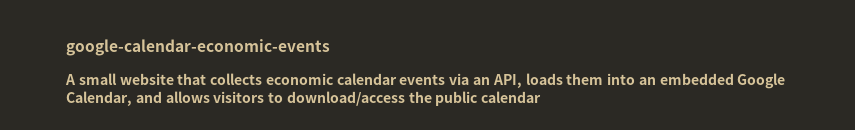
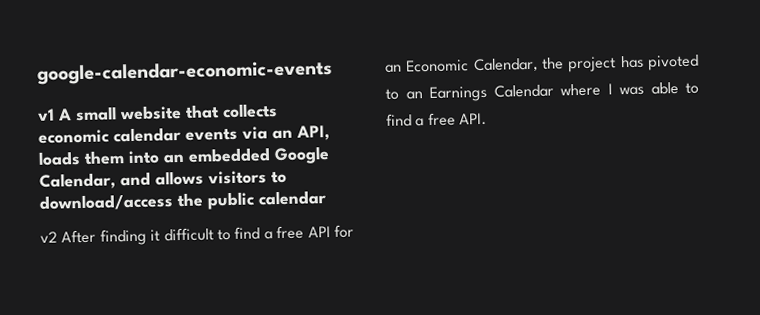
(330, 47) none -> [37,108,55,121] v1
(542, 97) none -> [40,224,354,246] [385,54,699,73] [385,81,699,102] [386,112,487,127] // v2 After finding it difficult to find a free API for an Economic Calendar, the project has pivoted to an Earnings Calendar where I was able to find a free API.

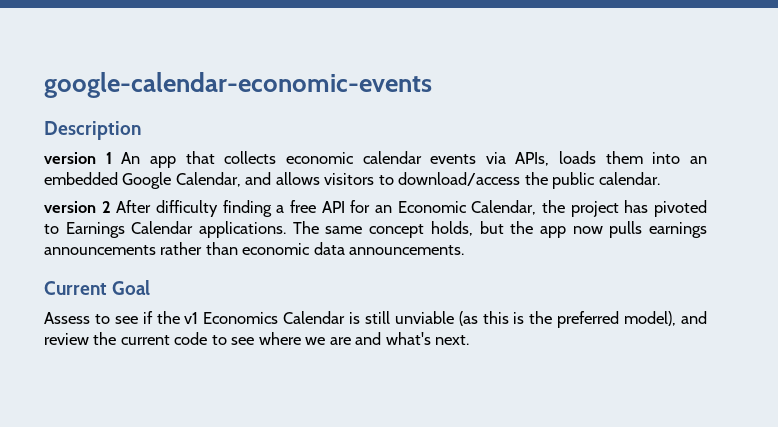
[37,104,182,122] v1 A small website -> [44,121,141,140] [44,152,176,168] Description // version 1 An app
[272,125,330,141] an API, -> [515,152,550,166] APIs,
[258,190,326,206] [40,226,261,246] calendar // v2 After finding it difficult to find -> [598,172,660,185] [44,200,272,217] calendar. // version 2 After difficulty finding
[405,91,423,100] an -> (59, 229) none
[560,81,699,97] [386,112,487,127] where I was able to find a free API. -> [199,221,708,238] [44,242,465,255] [44,280,151,295] [44,311,707,328] [44,332,470,345] applications. The same concept holds, but the app now pulls earnings announcements rather than economic data announcements. // Current Goal // Assess to see if the v1 Economics Calendar is still unviable (as this is the preferred model), and review the current code to see where we are and what's next.

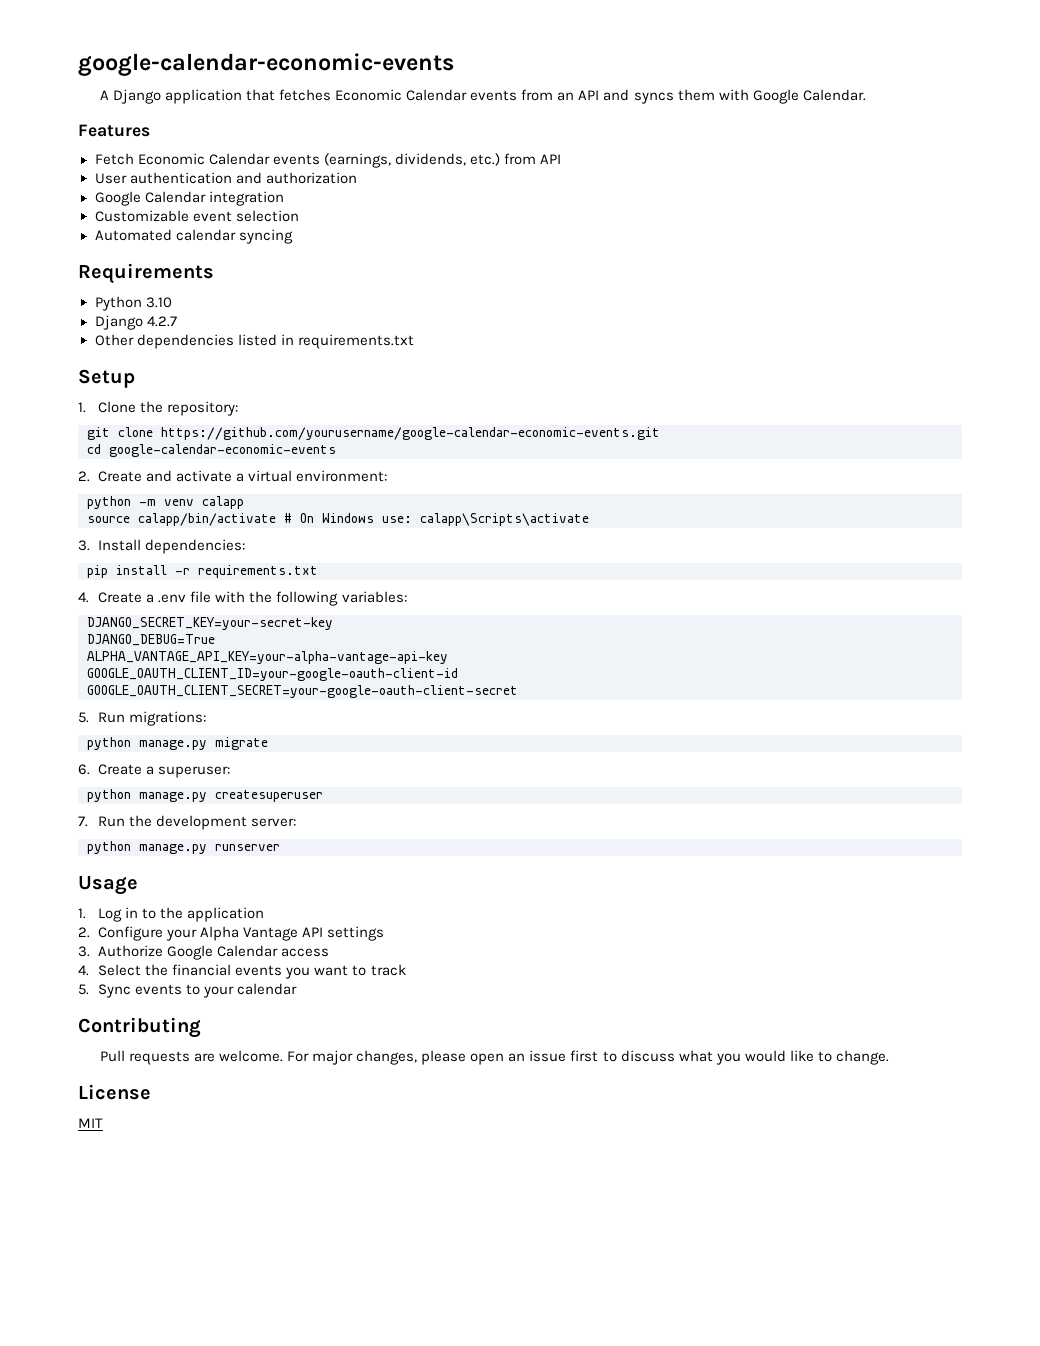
[44,72,432,98] [44,121,141,140] [44,151,707,168] [44,172,660,189] [44,200,708,217] [44,221,708,238] [44,242,465,255] [44,280,151,295] [44,311,707,328] [44,332,470,345] google-calendar-economic-events // Description // version 1 An app that collects economic calendar events via APIs, loads them into an embedded Google Calendar, and allows visitors to download/access the public calendar. // version 2 After difficulty finding a free API for an Economic Calendar, the project has pivoted to Earnings Calendar applications. The same concept holds, but the app now pulls earnings announcements rather than economic data announcements. // Current Goal // Assess to see if the v1 Economics Calendar is still unviable (as this is the preferred model), and review the current code to see where we are and what's next. -> [78,53,454,76] [99,89,866,104] [78,124,150,137] [94,153,561,168] [94,172,357,184] [94,191,284,206] [94,210,299,222] [94,229,293,244] [78,263,214,284] [94,296,172,311] [94,315,177,330] [94,334,414,349] [78,369,135,388] [78,401,239,416] [87,427,660,440] [87,444,336,457] [78,470,388,482] [87,496,244,509] [87,513,589,526] [78,539,246,554] [87,565,318,578] [78,591,407,606] [87,617,333,630] [87,634,215,646] [87,651,448,664] [87,668,458,681] [87,685,518,698] [78,711,207,726] [87,737,268,750] [78,764,231,778] [87,789,323,802] [78,815,297,830] [87,841,280,854] [78,876,138,895] [78,907,265,922] [78,926,385,941] [78,945,330,960] [78,964,406,979] [78,983,298,998] [78,1017,201,1038] [99,1050,889,1065] [78,1084,151,1100] [78,1118,103,1128] google-calendar-economic-events // A Django application that fetches Economic Calendar events from an API and syncs them with Google Calendar. // Features // Fetch Economic Calendar events (earnings, dividends, etc.) from API // User authentication and authorization // Google Calendar integration // Customizable event selection // Automated calendar syncing // Requirements // Python 3.10 // Django 4.2.7 // Other dependencies listed in requirements.txt // Setup // 1. Clone the repository: // git clone https://github.com/yourusername/google-calendar-economic-events.git // cd google-calendar-economic-events // 2. Create and activate a virtual environment: // python -m venv calapp // source calapp/bin/activate # On Windows use: calapp\Scripts\activate // 3. Install dependencies: // pip install -r requirements.txt // 4. Create a .env file with the following variables: // DJANGO_SECRET_KEY=your-secret-key // DJANGO_DEBUG=True // ALPHA_VANTAGE_API_KEY=your-alpha-vantage-api-key // GOOGLE_OAUTH_CLIENT_ID=your-google-oauth-client-id // GOOGLE_OAUTH_CLIENT_SECRET=your-google-oauth-client-secret // 5. Run migrations: // python manage.py migrate // 6. Create a superuser: // python manage.py createsuperuser // 7. Run the development server: // python manage.py runserver // Usage // 1. Log in to the application // 2. Configure your Alpha Vantage API settings // 3. Authorize Google Calendar access // 4. Select the financial events you want to track // 5. Sync events to your calendar // Contributing // Pull requests are welcome. For major changes, please open an issue first to discuss what you would like to change. // License // MIT

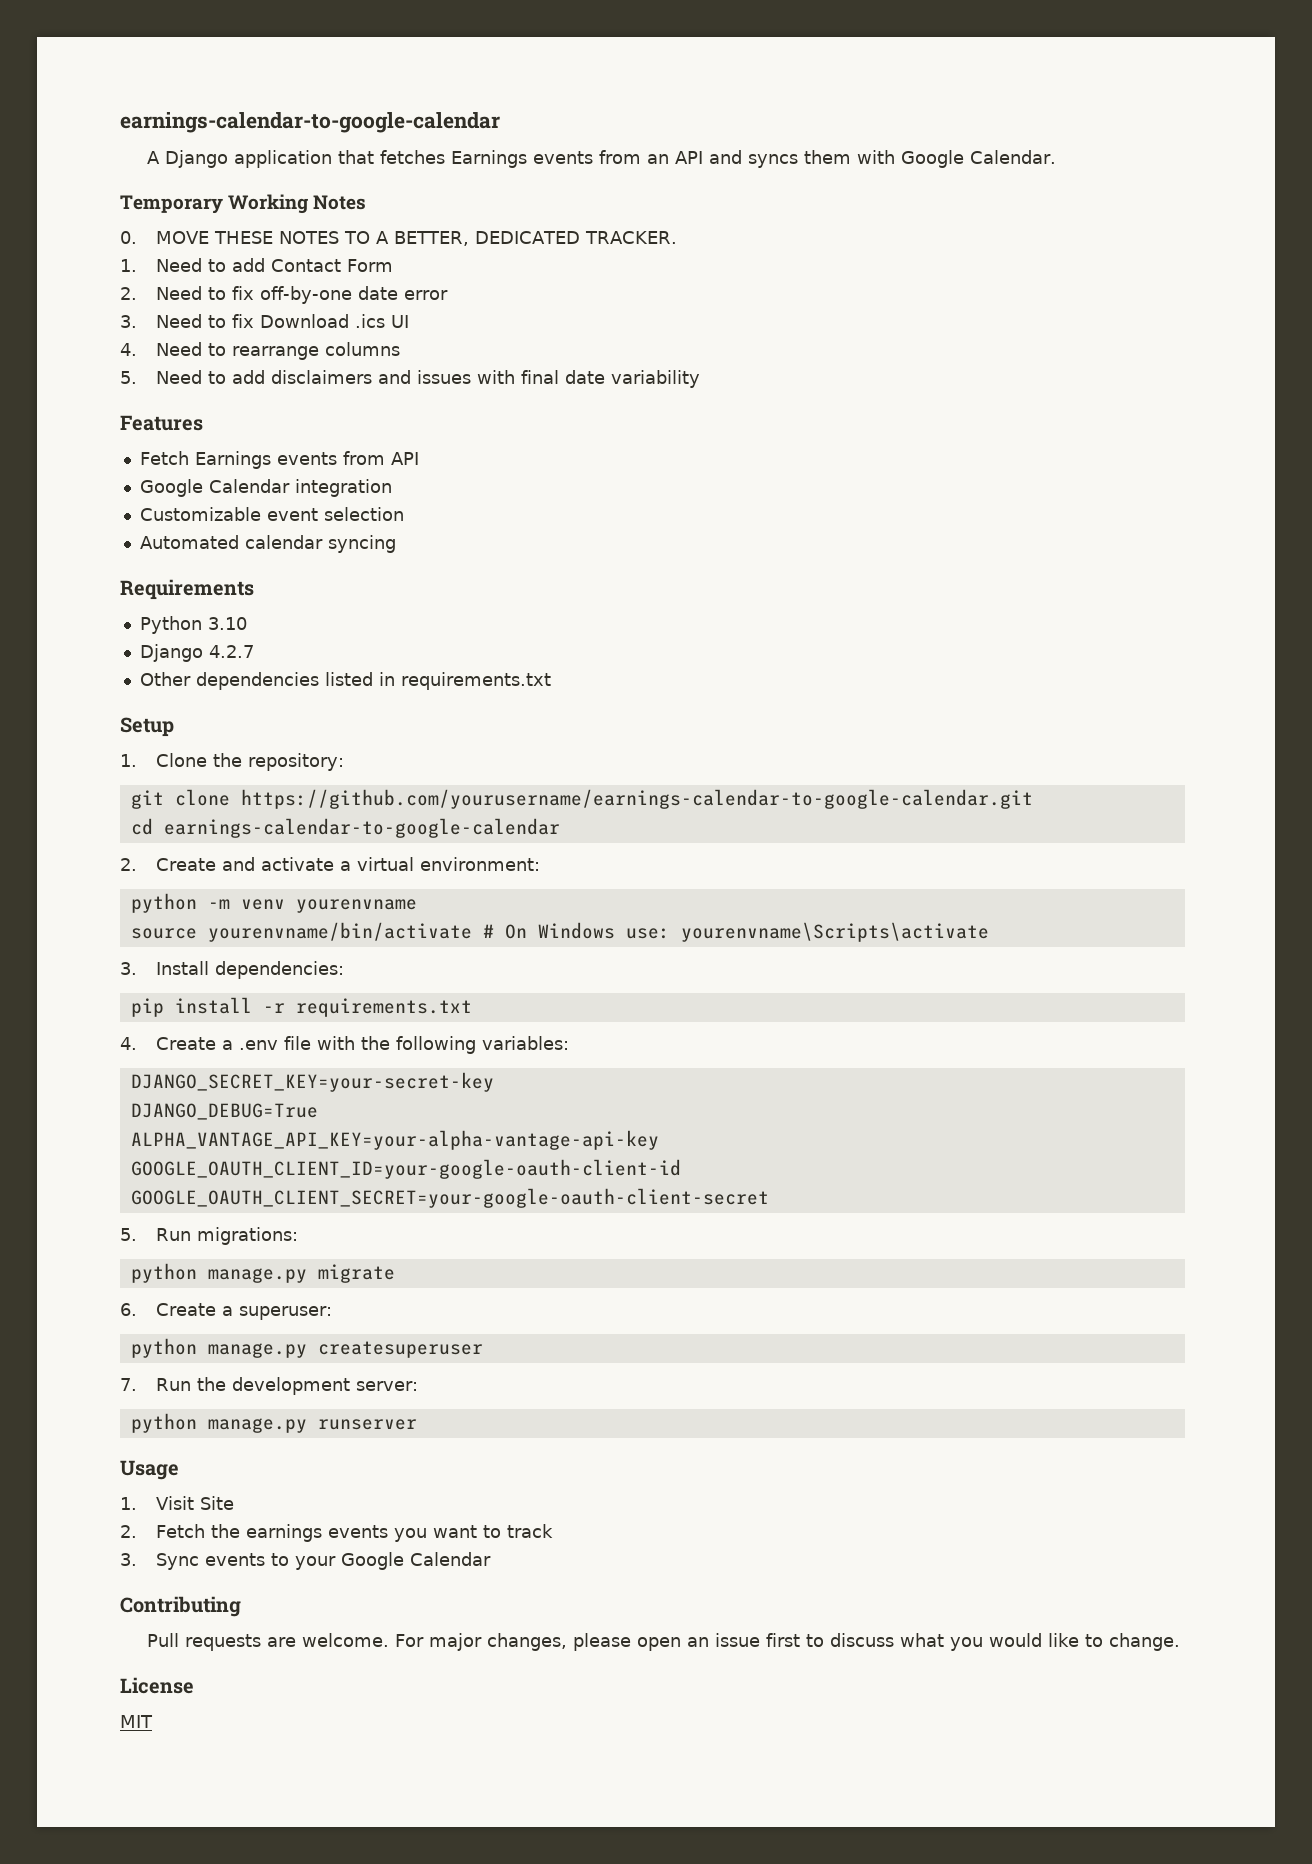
[78,53,454,76] google-calendar-economic-events -> [120,112,500,133] earnings-calendar-to-google-calendar
[335,89,468,101] Economic Calendar -> [450,150,527,168] Earnings
[78,124,150,137] [94,153,561,168] [94,172,357,184] Features // Fetch Economic Calendar events (earnings, dividends, etc.) from API // User authentication and authorization -> [120,194,367,214] [120,231,677,246] [120,258,393,272] [120,286,448,304] [120,314,409,328] [120,342,400,360] [120,370,700,388] [120,415,203,431] [139,451,419,469] Temporary Working Notes // 0. MOVE THESE NOTES TO A BETTER, DEDICATED TRACKER. // 1. Need to add Contact Form // 2. Need to fix off-by-one date error // 3. Need to fix Download .ics UI // 4. Need to rearrange columns // 5. Need to add disclaimers and issues with final date variability // Features // Fetch Earnings events from API
[161,427,660,440] https://github.com/yourusername/google-calendar-economic-events.git -> [240,789,1033,809] https://github.com/yourusername/earnings-calendar-to-google-calendar.git
[109,444,336,457] google-calendar-economic-events -> [163,818,560,838] earnings-calendar-to-google-calendar
[202,496,244,509] calapp -> [295,899,417,913] yourenvname
[138,513,276,526] calapp/bin/activate -> [207,922,472,942] yourenvname/bin/activate
[420,513,589,526] calapp\Scripts\activate -> [680,922,989,942] yourenvname\Scripts\activate
[98,907,265,922] [78,926,385,941] [78,945,330,960] [78,964,232,976] Log in to the application // 2. Configure your Alpha Vantage API settings // 3. Authorize Google Calendar access // 4. Select the financial -> [155,1496,234,1510] [120,1524,322,1542] Visit Site // 2. Fetch the earnings
[78,984,89,995] 5. -> [120,1553,137,1566] 3.
[237,983,298,995] calendar -> [340,1552,491,1570] Google Calendar

